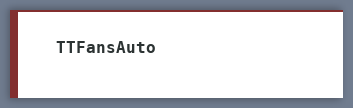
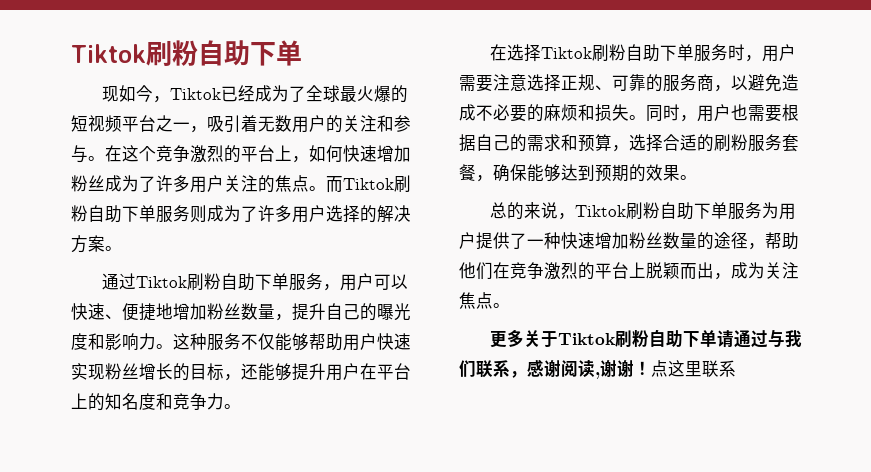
[56,41,156,53] TTFansAuto -> [71,40,302,66] [102,85,409,103] [71,115,411,133] [71,145,411,163] [71,175,411,193] [71,205,411,223] [71,235,122,253] [102,273,409,291] [71,303,411,321] [71,333,411,351] [71,363,411,381] [71,393,241,411] [490,44,797,62] [459,74,799,92] [459,104,799,122] [459,134,799,152] [459,164,697,182] [490,202,797,220] [459,232,799,250] [459,262,799,280] [459,292,510,309] [490,329,803,348] [459,359,736,379] Tiktok刷粉自助下单 // 现如今，Tiktok已经成为了全球最火爆的短视频平台之一，吸引着无数用户的关注和参与。在这个竞争激烈的平台上，如何快速增加粉丝成为了许多用户关注的焦点。而Tiktok刷粉自助下单服务则成为了许多用户选择的解决方案。 // 通过Tiktok刷粉自助下单服务，用户可以快速、便捷地增加粉丝数量，提升自己的曝光度和影响力。这种服务不仅能够帮助用户快速实现粉丝增长的目标，还能够提升用户在平台上的知名度和竞争力。 // 在选择Tiktok刷粉自助下单服务时，用户需要注意选择正规、可靠的服务商，以避免造成不必要的麻烦和损失。同时，用户也需要根据自己的需求和预算，选择合适的刷粉服务套餐，确保能够达到预期的效果。 // 总的来说，Tiktok刷粉自助下单服务为用户提供了一种快速增加粉丝数量的途径，帮助他们在竞争激烈的平台上脱颖而出，成为关注焦点。 // 更多关于Tiktok刷粉自助下单请通过与我们联系，感谢阅读,谢谢！点这里联系

